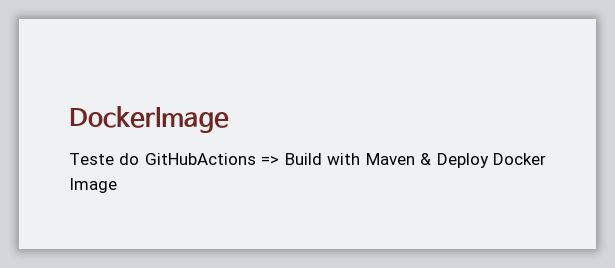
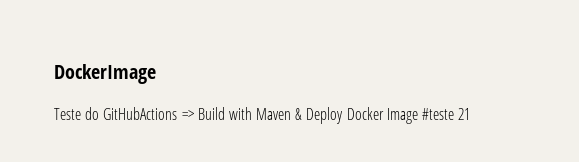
(117, 185) none -> [422,108,471,120] #teste 21

